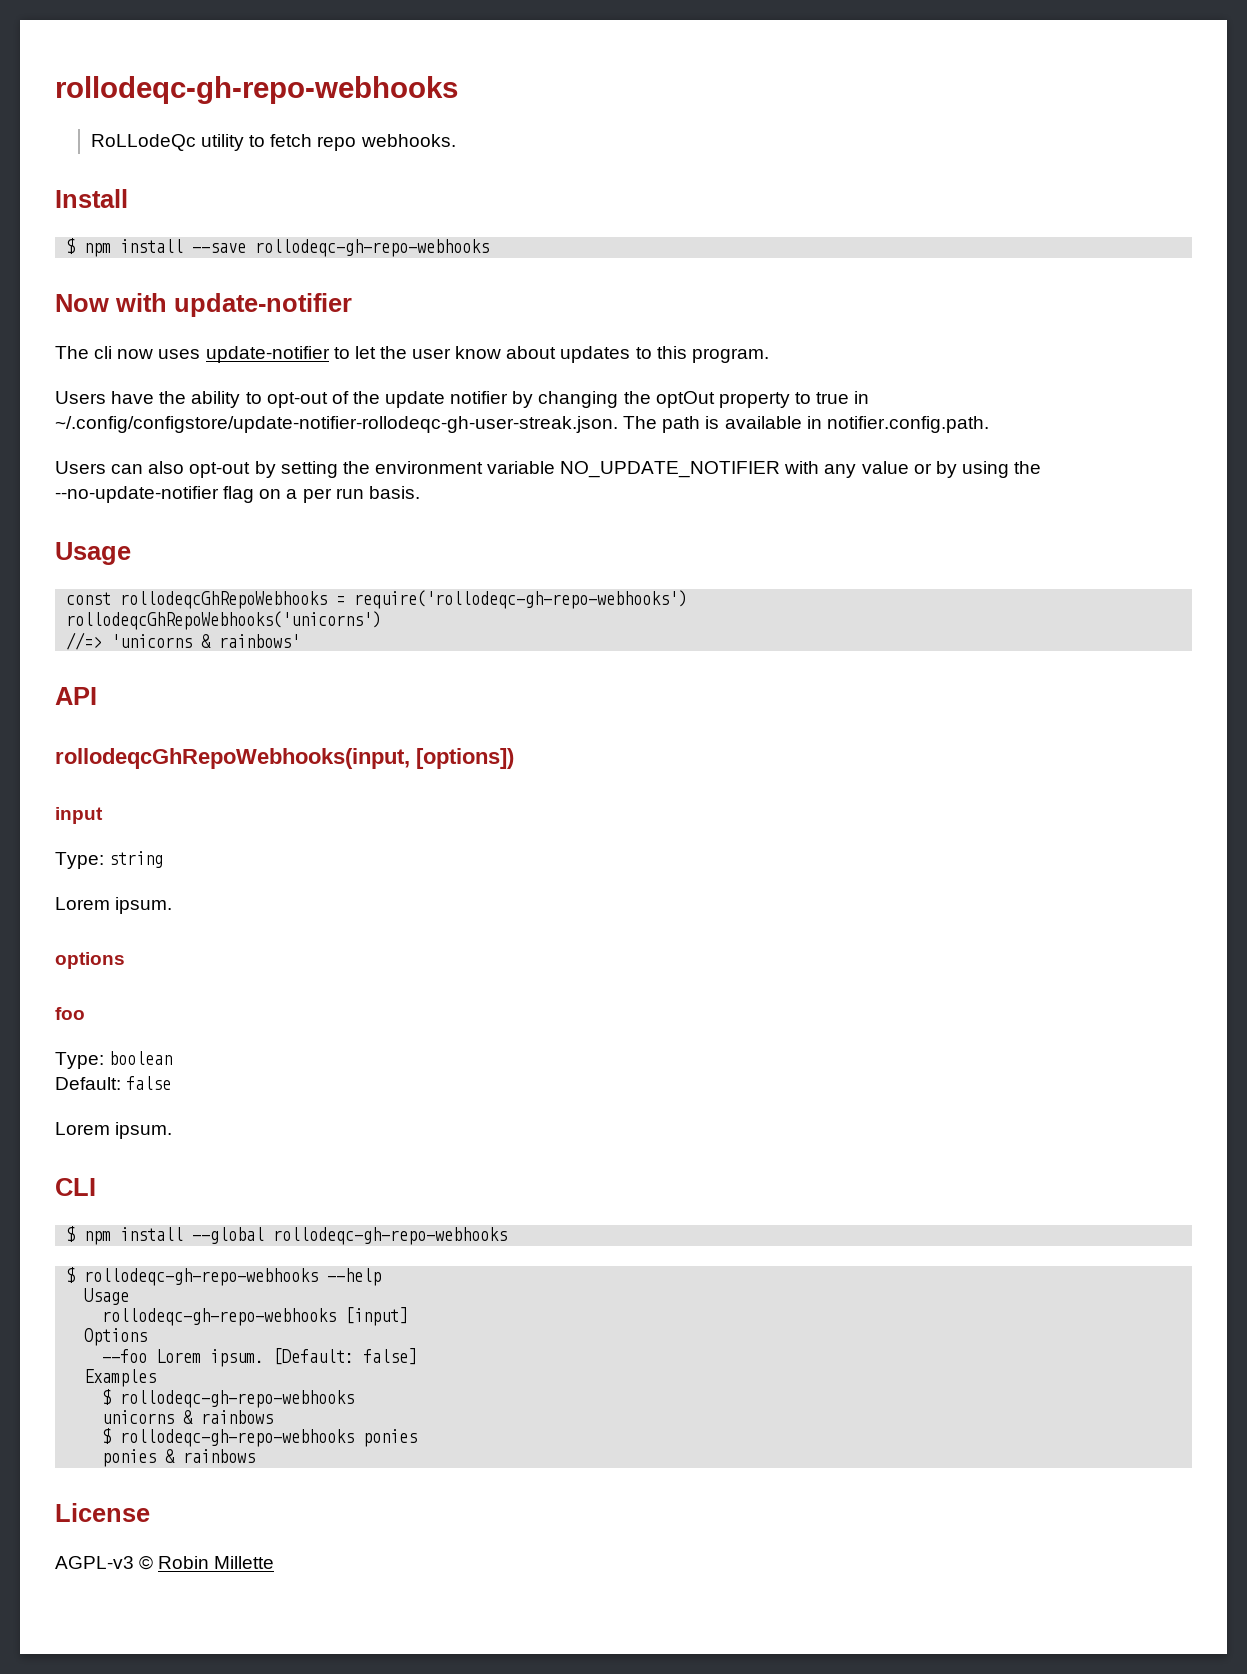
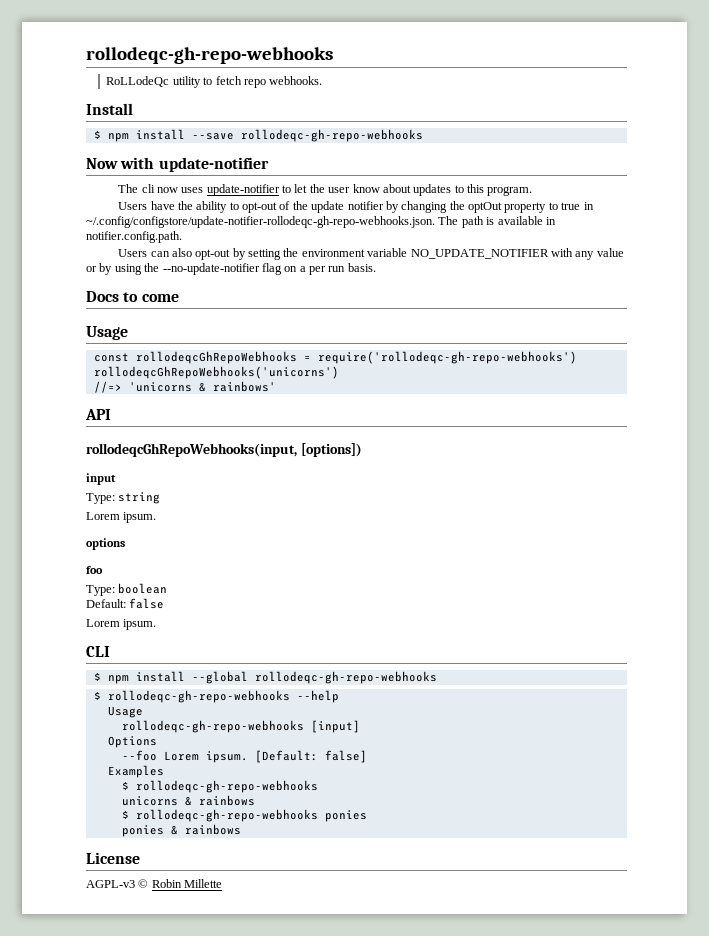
[55,416,618,433] ~/.config/configstore/update-notifier-rollodeqc-gh-user-streak.json. -> [86,216,435,228] ~/.config/configstore/update-notifier-rollodeqc-gh-repo-webhooks.json.
(420, 492) none -> [86,291,179,302] // Docs to come

